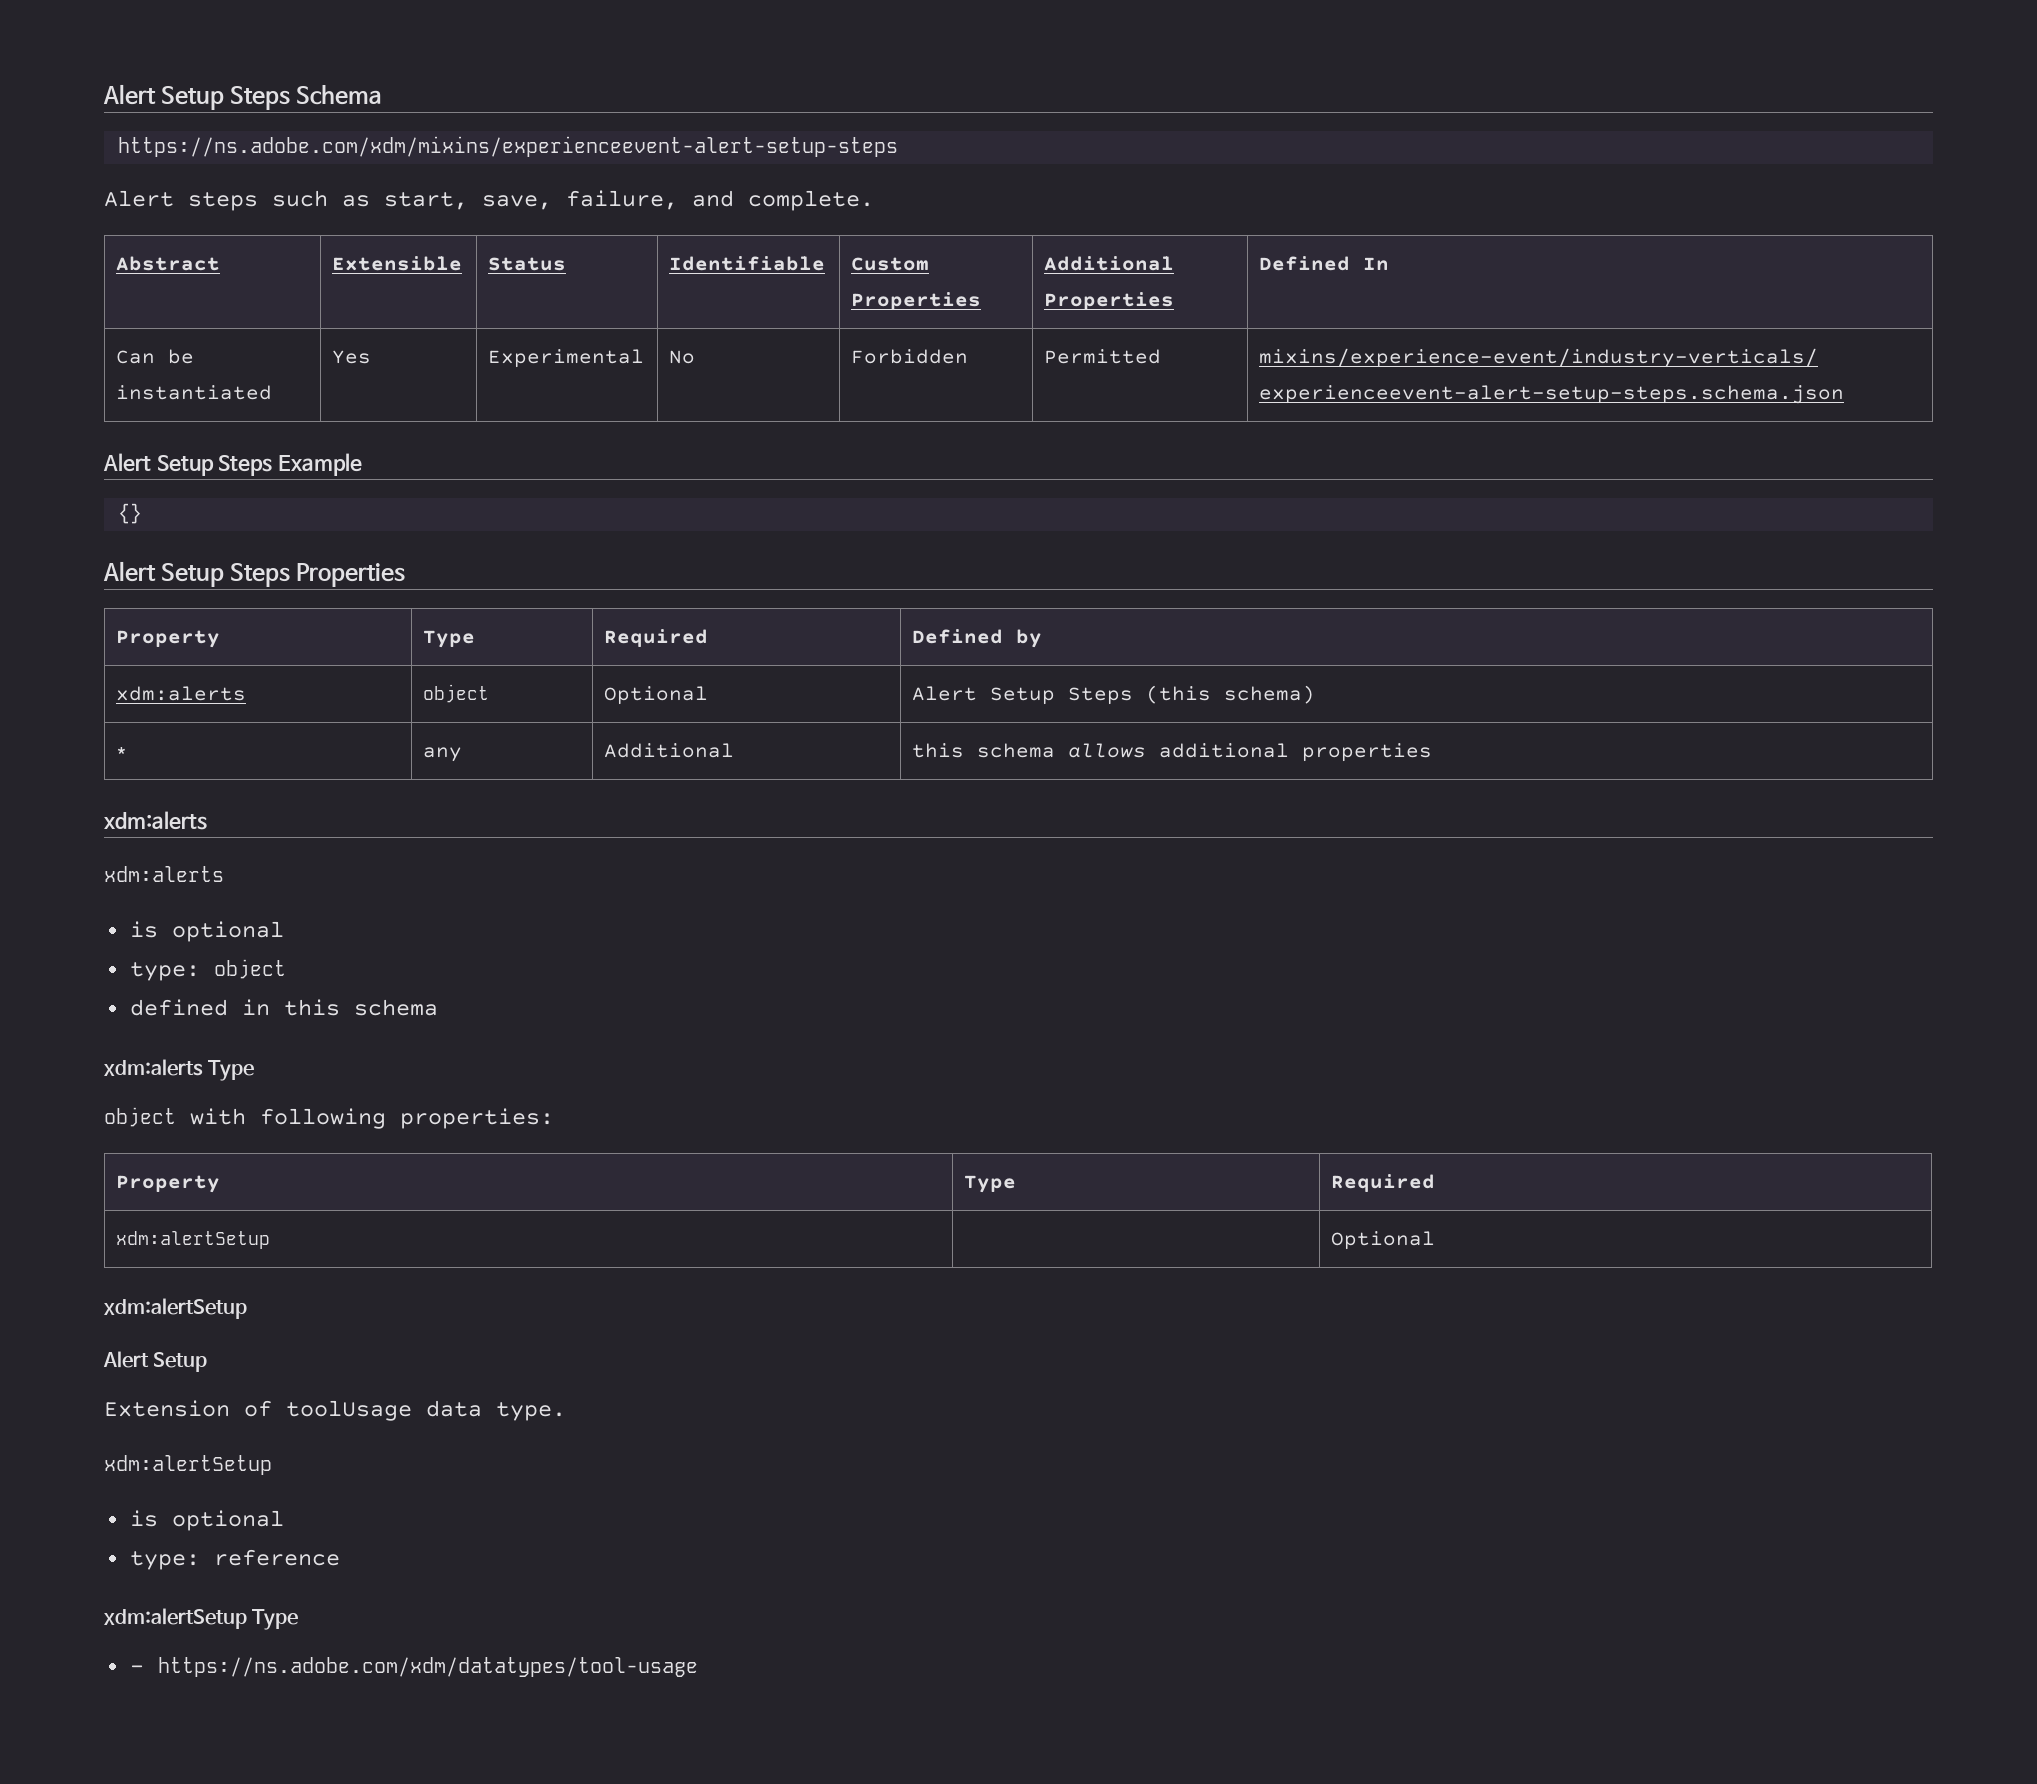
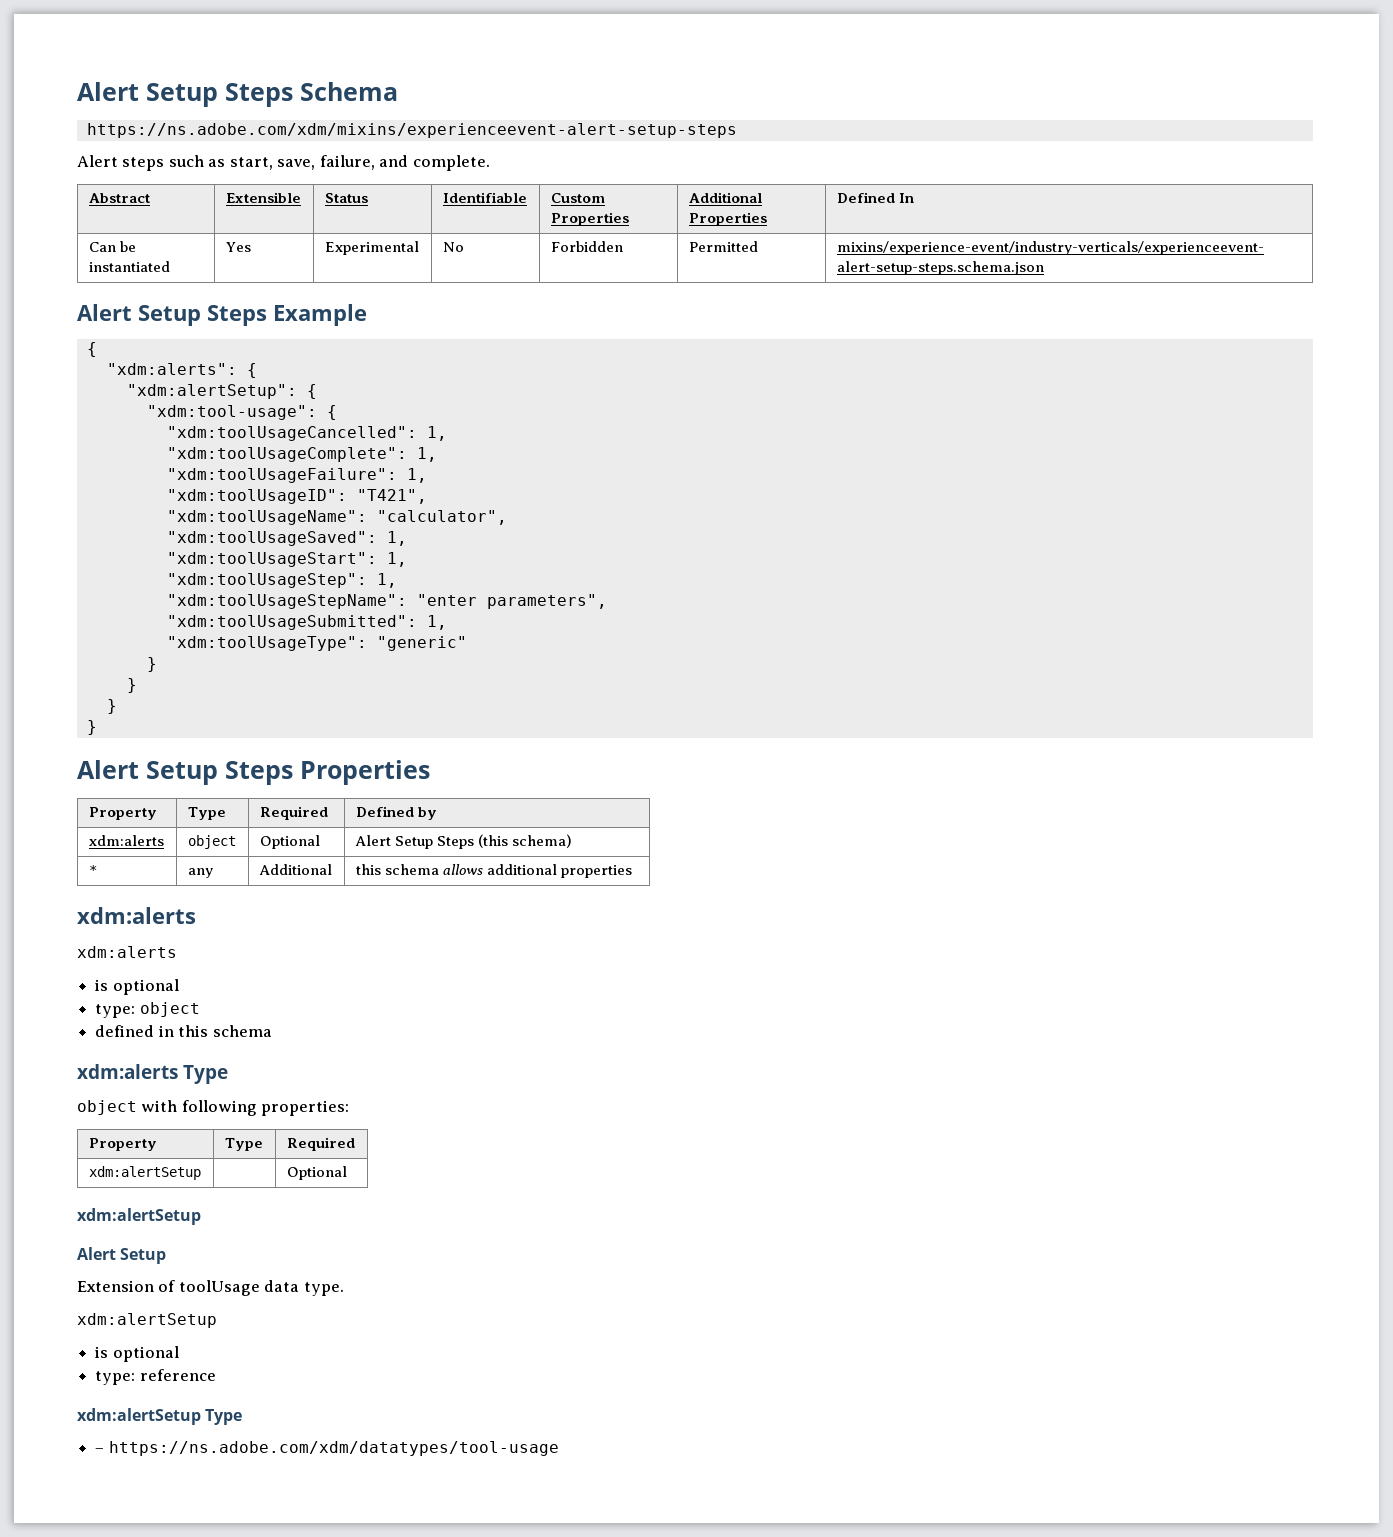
[118,503,143,524] {} -> [86,342,97,357] [106,363,257,378] [126,384,317,399] [146,405,337,420] [166,426,447,441] [166,447,437,462] [166,468,427,483] [166,489,427,504] [166,510,507,525] [166,531,407,546] [166,552,407,567] [166,573,397,588] [166,594,607,609] [166,615,447,630] [166,636,467,651] [146,657,157,672] [126,678,137,693] [106,699,117,714] [86,720,97,735] { // "xdm:alerts": { // "xdm:alertSetup": { // "xdm:tool-usage": { // "xdm:toolUsageCancelled": 1, // "xdm:toolUsageComplete": 1, // "xdm:toolUsageFailure": 1, // "xdm:toolUsageID": "T421", // "xdm:toolUsageName": "calculator", // "xdm:toolUsageSaved": 1, // "xdm:toolUsageStart": 1, // "xdm:toolUsageStep": 1, // "xdm:toolUsageStepName": "enter parameters", // "xdm:toolUsageSubmitted": 1, // "xdm:toolUsageType": "generic" // } // } // } // }

